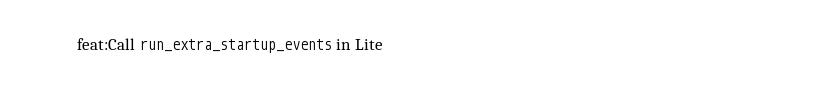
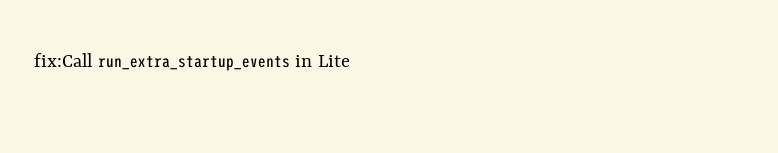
[77,38,135,50] feat:Call -> [34,53,93,67] fix:Call

